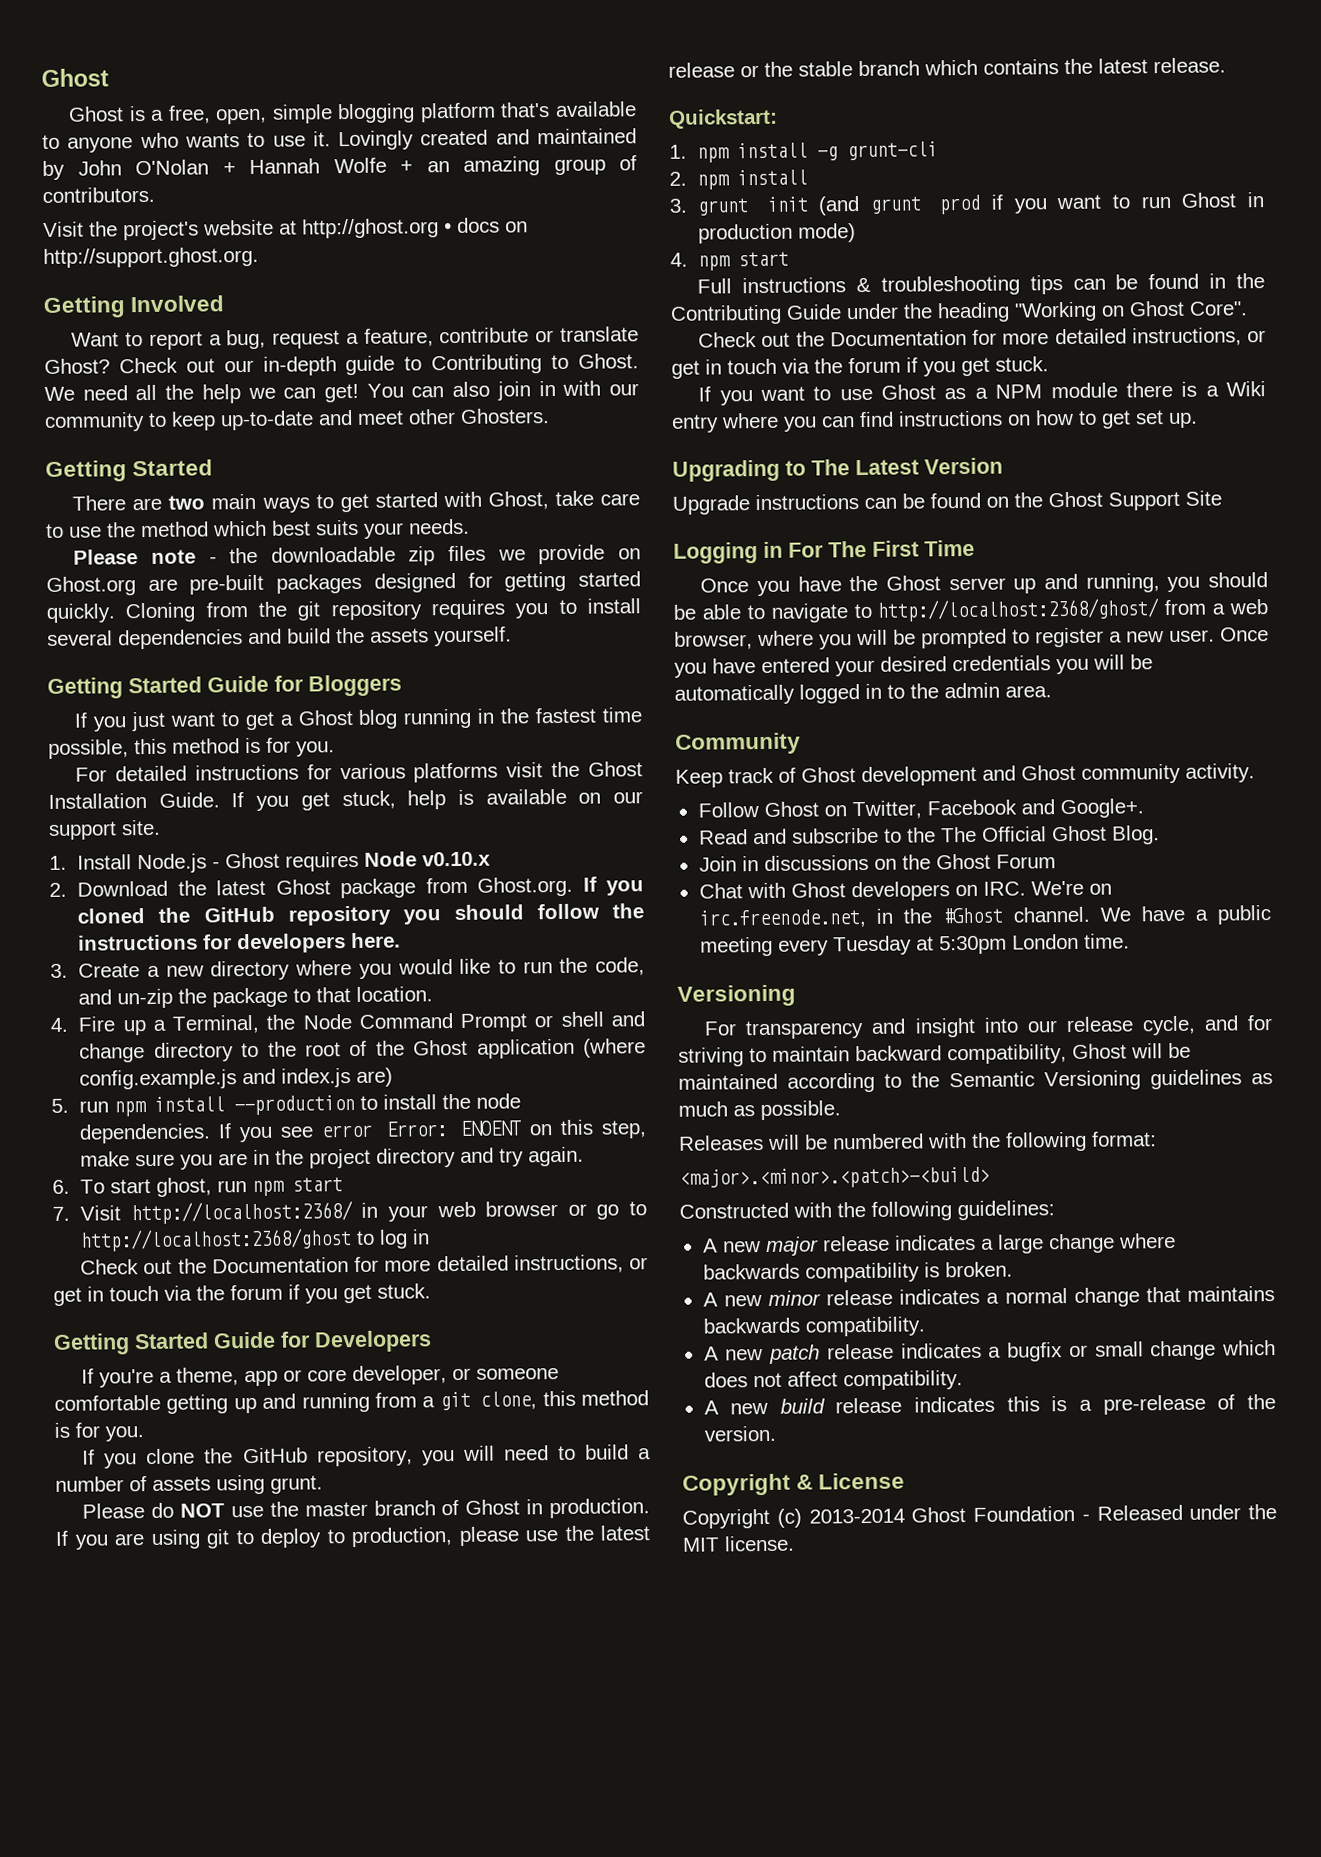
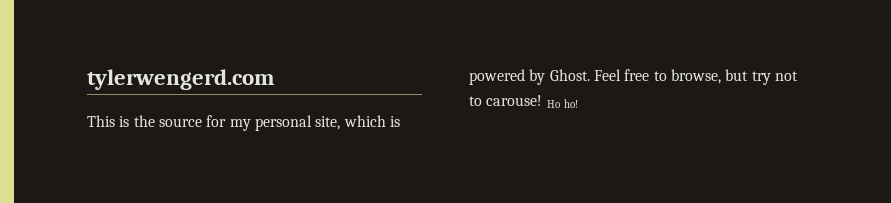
[41,68,109,88] [68,101,637,125] [42,128,637,153] [42,155,637,181] [42,186,155,204] [43,217,528,241] [43,246,259,268] [43,295,225,318] [71,326,639,350] [44,353,640,376] [44,380,639,404] [44,408,550,432] [45,459,214,482] [72,490,640,513] [46,518,470,539] [73,544,641,566] [46,571,641,596] [46,598,641,623] [47,626,512,650] [47,674,402,699] [74,707,642,732] [48,737,335,759] [75,761,643,783] [48,788,643,811] [48,819,161,840] [49,851,492,874] [49,876,644,899] [77,903,644,926] [78,932,402,954] [50,957,645,981] [78,986,434,1009] [50,1011,645,1036] [79,1038,647,1063] [79,1067,394,1090] [51,1093,522,1117] [79,1119,647,1144] [80,1146,585,1170] [52,1177,344,1197] [52,1201,647,1225] [80,1228,431,1252] [80,1254,648,1275] [53,1283,431,1306] [53,1330,432,1355] [81,1365,560,1388] [54,1390,649,1414] [54,1422,144,1442] [82,1444,651,1469] [55,1474,323,1495] [82,1498,650,1519] [55,1525,650,1550] [668,57,1226,78] [668,108,778,129] [669,141,939,163] [669,169,809,190] [669,192,1264,216] [698,223,857,244] [670,251,790,271] [697,273,1265,296] [670,300,1248,325] [698,327,1266,348] [671,356,1049,379] [698,381,1266,406] [671,409,1198,433] [672,457,1003,482] [672,490,1222,515] [673,539,975,564] [700,572,1268,597] [673,598,1268,623] [674,627,1269,650] [674,654,1153,678] [674,682,1052,705] [675,732,801,755] [675,763,1255,788] [697,798,1144,820] [698,825,1160,845] [698,853,1056,872] [698,880,1112,902] [698,905,1271,929] [699,933,1130,957] [677,984,796,1007] [704,1015,1273,1040] [678,1042,1191,1067] [678,1069,1273,1093] [678,1100,841,1121] [679,1131,1157,1152] [679,1166,990,1189] [679,1200,1055,1221] [702,1232,1176,1256] [702,1261,1013,1283] [702,1286,1275,1307] [702,1316,925,1337] [703,1340,1276,1364] [703,1370,963,1391] [703,1394,1276,1415] [703,1425,777,1442] [682,1472,906,1496] [682,1504,1277,1529] [682,1535,795,1552] Ghost // Ghost is a free, open, simple blogging platform that's available to anyone who wants to use it. Lovingly created and maintained by John O'Nolan + Hannah Wolfe + an amazing group of contributors. // Visit the project's website at http://ghost.org • docs on http://support.ghost.org. // Getting Involved // Want to report a bug, request a feature, contribute or translate Ghost? Check out our in-depth guide to Contributing to Ghost. We need all the help we can get! You can also join in with our community to keep up-to-date and meet other Ghosters. // Getting Started // There are two main ways to get started with Ghost, take care to use the method which best suits your needs. // Please note - the downloadable zip files we provide on Ghost.org are pre-built packages designed for getting started quickly. Cloning from the git repository requires you to install several dependencies and build the assets yourself. // Getting Started Guide for Bloggers // If you just want to get a Ghost blog running in the fastest time possible, this method is for you. // For detailed instructions for various platforms visit the Ghost Installation Guide. If you get stuck, help is available on our support site. // 1. Install Node.js - Ghost requires Node v0.10.x // 2. Download the latest Ghost package from Ghost.org. If you cloned the GitHub repository you should follow the instructions for developers here. // 3. Create a new directory where you would like to run the code, and un-zip the package to that location. // 4. Fire up a Terminal, the Node Command Prompt or shell and change directory to the root of the Ghost application (where config.example.js and index.js are) // 5. run npm install --production to install the node dependencies. If you see error Error: ENOENT on this step, make sure you are in the project directory and try again. // 6. To start ghost, run npm start // 7. Visit http://localhost:2368/ in your web browser or go to http://localhost:2368/ghost to log in // Check out the Documentation for more detailed instructions, or get in touch via the forum if you get stuck. // Getting Started Guide for Developers // If you're a theme, app or core developer, or someone comfortable getting up and running from a git clone, this method is for you. // If you clone the GitHub repository, you will need to build a number of assets using grunt. // Please do NOT use the master branch of Ghost in production. If you are using git to deploy to production, please use the latest release or the stable branch which contains the latest release. // Quickstart: // 1. npm install -g grunt-cli // 2. npm install // 3. grunt init (and grunt prod if you want to run Ghost in production mode) // 4. npm start // Full instructions & troubleshooting tips can be found in the Contributing Guide under the heading "Working on Ghost Core". // Check out the Documentation for more detailed instructions, or get in touch via the forum if you get stuck. // If you want to use Ghost as a NPM module there is a Wiki entry where you can find instructions on how to get set up. // Upgrading to The Latest Version // Upgrade instructions can be found on the Ghost Support Site // Logging in For The First Time // Once you have the Ghost server up and running, you should be able to navigate to http://localhost:2368/ghost/ from a web browser, where you will be prompted to register a new user. Once you have entered your desired credentials you will be automatically logged in to the admin area. // Community // Keep track of Ghost development and Ghost community activity. // Follow Ghost on Twitter, Facebook and Google+. // Read and subscribe to the The Official Ghost Blog. // Join in discussions on the Ghost Forum // Chat with Ghost developers on IRC. We're on irc.freenode.net, in the #Ghost channel. We have a public meeting every Tuesday at 5:30pm London time. // Versioning // For transparency and insight into our release cycle, and for striving to maintain backward compatibility, Ghost will be maintained according to the Semantic Versioning guidelines as much as possible. // Releases will be numbered with the following format: // <major>.<minor>.<patch>-<build> // Constructed with the following guidelines: // A new major release indicates a large change where backwards compatibility is broken. // A new minor release indicates a normal change that maintains backwards compatibility. // A new patch release indicates a bugfix or small change which does not affect compatibility. // A new build release indicates this is a pre-release of the version. // Copyright & License // Copyright (c) 2013-2014 Ghost Foundation - Released under the MIT license. -> [87,69,275,90] [87,115,400,131] [469,69,798,85] [469,95,578,108] tylerwengerd.com // This is the source for my personal site, which is powered by Ghost. Feel free to browse, but try not to carouse! Ho ho!

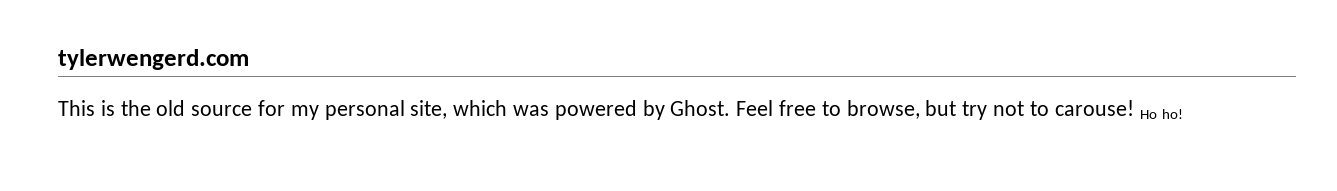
(155, 121) none -> [156,100,186,116] old
[389,116,400,127] is -> [513,105,550,116] was

